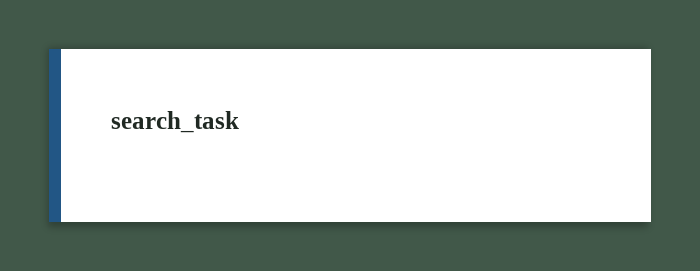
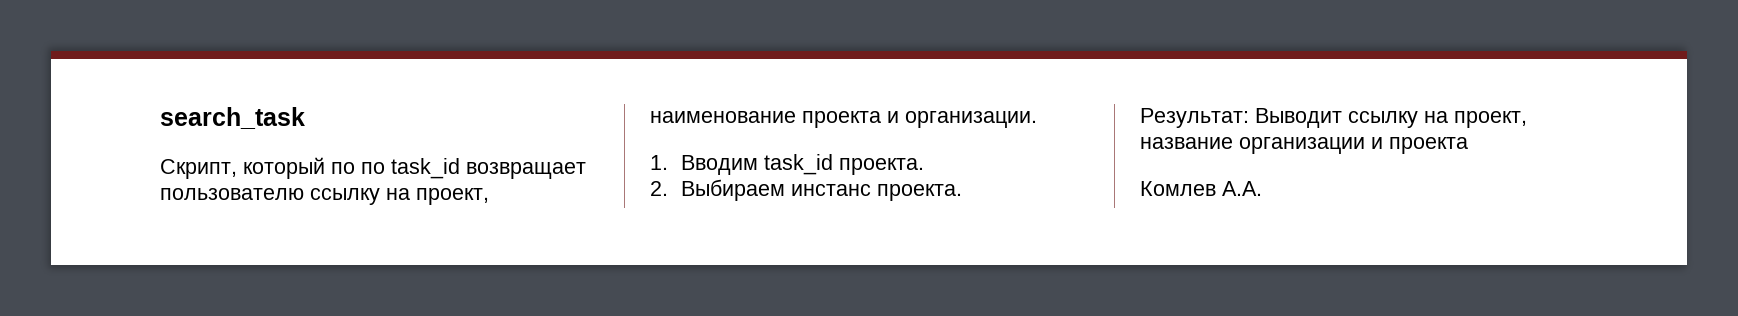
(239, 122) none -> [160,157,586,179] [160,188,489,205] [650,111,1037,128] [650,154,925,175] [650,179,963,201] [1140,108,1527,128] [1140,137,1468,154] [1140,181,1262,196] // Скрипт, который по по task_id возвращает пользователю ссылку на проект, наименование проекта и организации. // 1. Вводим task_id проекта. // 2. Выбираем инстанс проекта. // Результат: Выводит ссылку на проект, название организации и проекта // Комлев А.А.

